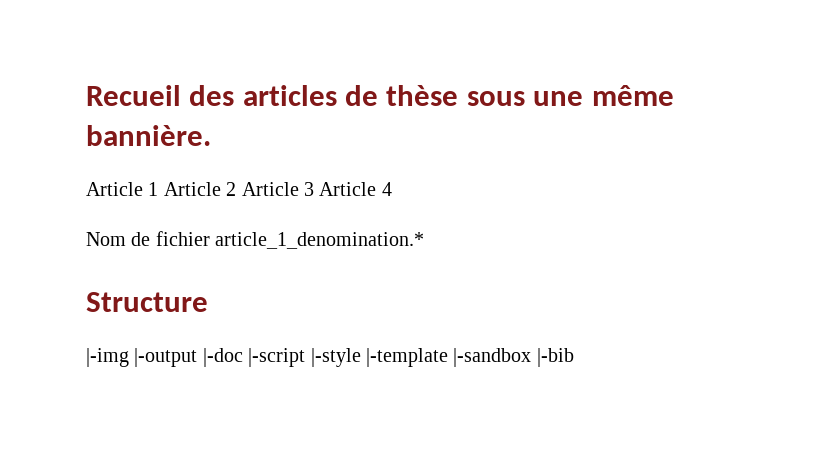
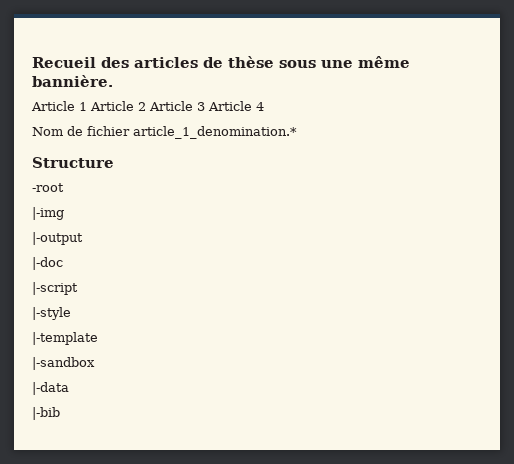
(208, 302) none -> [32,183,64,192] // -root
(129, 357) none -> (64, 213) //
(198, 357) none -> (83, 238) //
(243, 357) none -> (63, 263) //
(306, 357) none -> (78, 288) //
(361, 357) none -> (71, 313) //
(448, 357) none -> (98, 338) //
(532, 357) none -> [32,382,69,395] // |-data //

